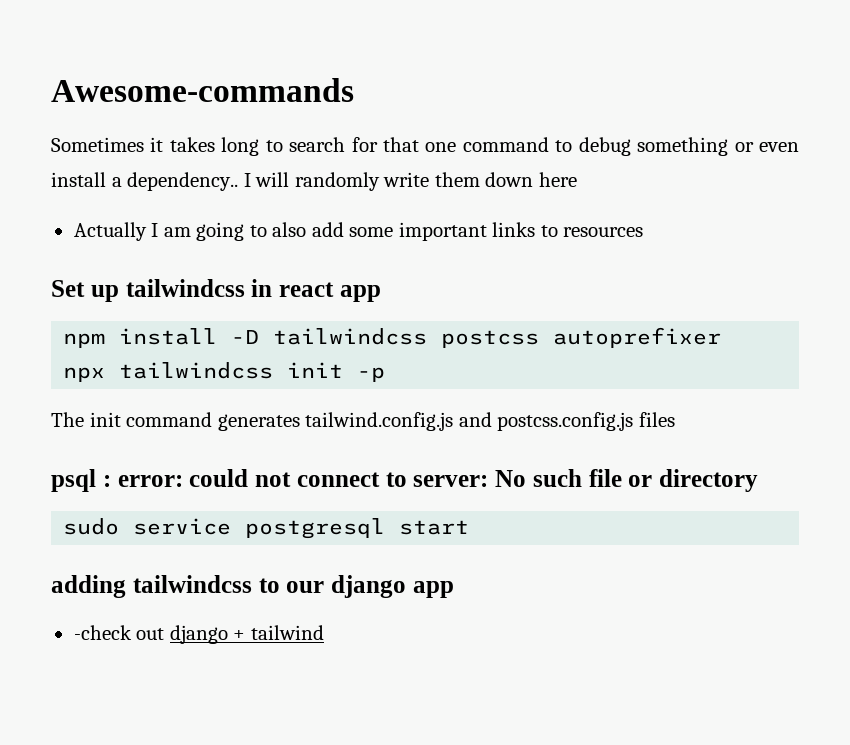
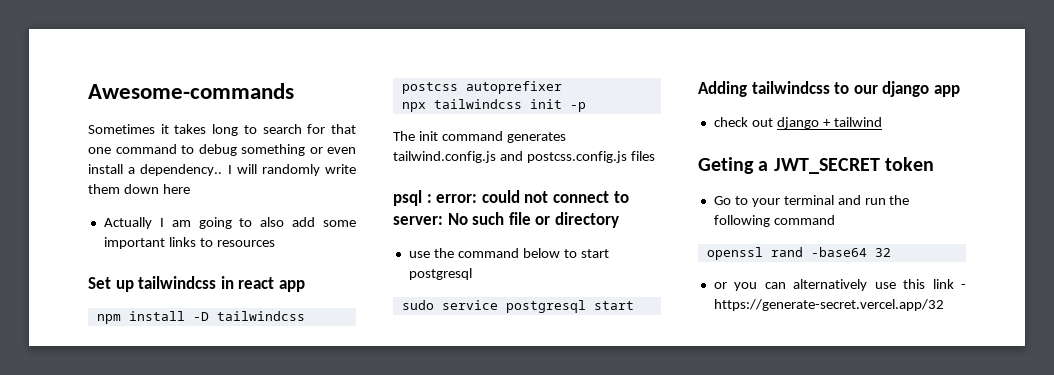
(758, 480) none -> [408,248,609,258] [408,268,472,280] // use the command below to start postgresql
[51,575,126,598] adding -> [698,81,747,97] Adding
[73,625,132,640] -check -> [713,117,748,127] check
(324, 632) none -> [698,157,934,174] [713,195,910,207] [713,215,835,227] [706,247,891,260] [713,279,966,291] [713,299,944,311] // Geting a JWT_SECRET token // Go to your terminal and run the following command // openssl rand -base64 32 // or you can alternatively use this link - https://generate-secret.vercel.app/32

